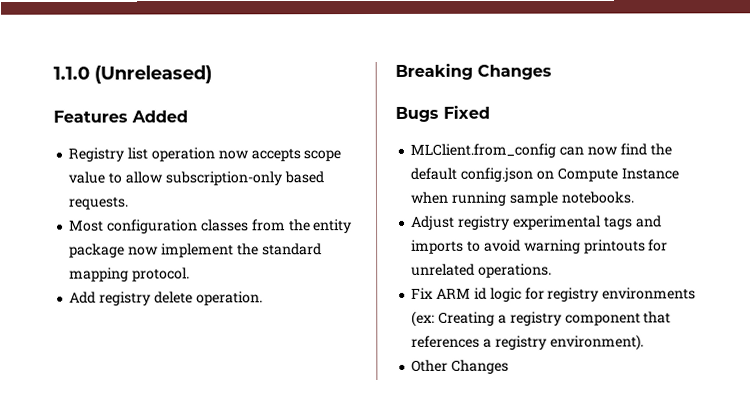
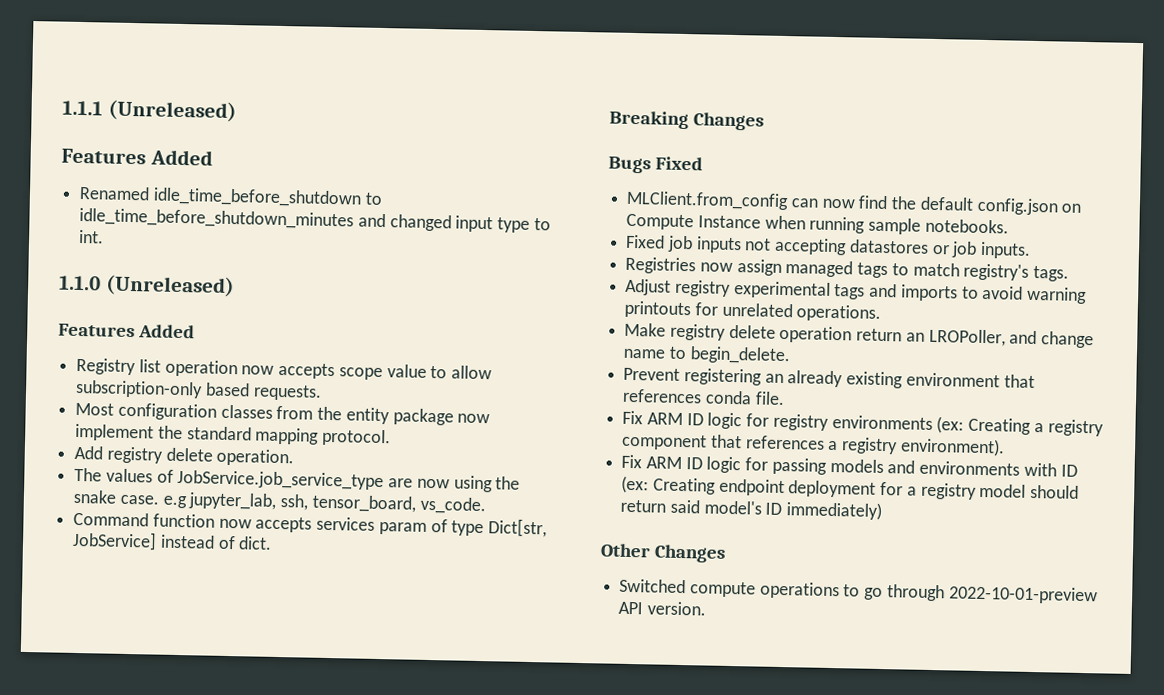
(53, 73) none -> [62,99,237,123] [61,148,213,166] [79,185,383,208] [79,207,551,233] [78,229,105,244] 1.1.1 (Unreleased) // Features Added // Renamed idle_time_before_shutdown to idle_time_before_shutdown_minutes and changed input type to int. //
(263, 298) none -> [74,467,521,493] [73,489,486,515] [73,511,548,538] [72,530,273,551] // The values of JobService.job_service_type are now using the snake case. e.g jupyter_lab, ssh, tensor_board, vs_code. // Command function now accepts services param of type Dict[str, JobService] instead of dict.
(634, 197) none -> [625,234,1032,259] [625,256,1070,282] // Fixed job inputs not accepting datastores or job inputs. // Registries now assign managed tags to match registry's tags.
[411,287,487,300] // Fix ARM id -> [624,322,1095,349] [623,346,791,365] [623,367,1035,389] [622,388,785,406] [622,410,704,426] // Make registry delete operation return an LROPoller, and change name to begin_delete. // Prevent registering an already existing environment that references conda file. // Fix ARM ID
[411,359,510,374] Other Changes -> [621,454,1078,477] [621,475,1080,500] [620,499,883,521] [600,543,726,563] [619,578,1098,605] [618,601,706,616] Fix ARM ID logic for passing models and environments with ID (ex: Creating endpoint deployment for a registry model should return said model's ID immediately) // Other Changes // Switched compute operations to go through 2022-10-01-preview API version.

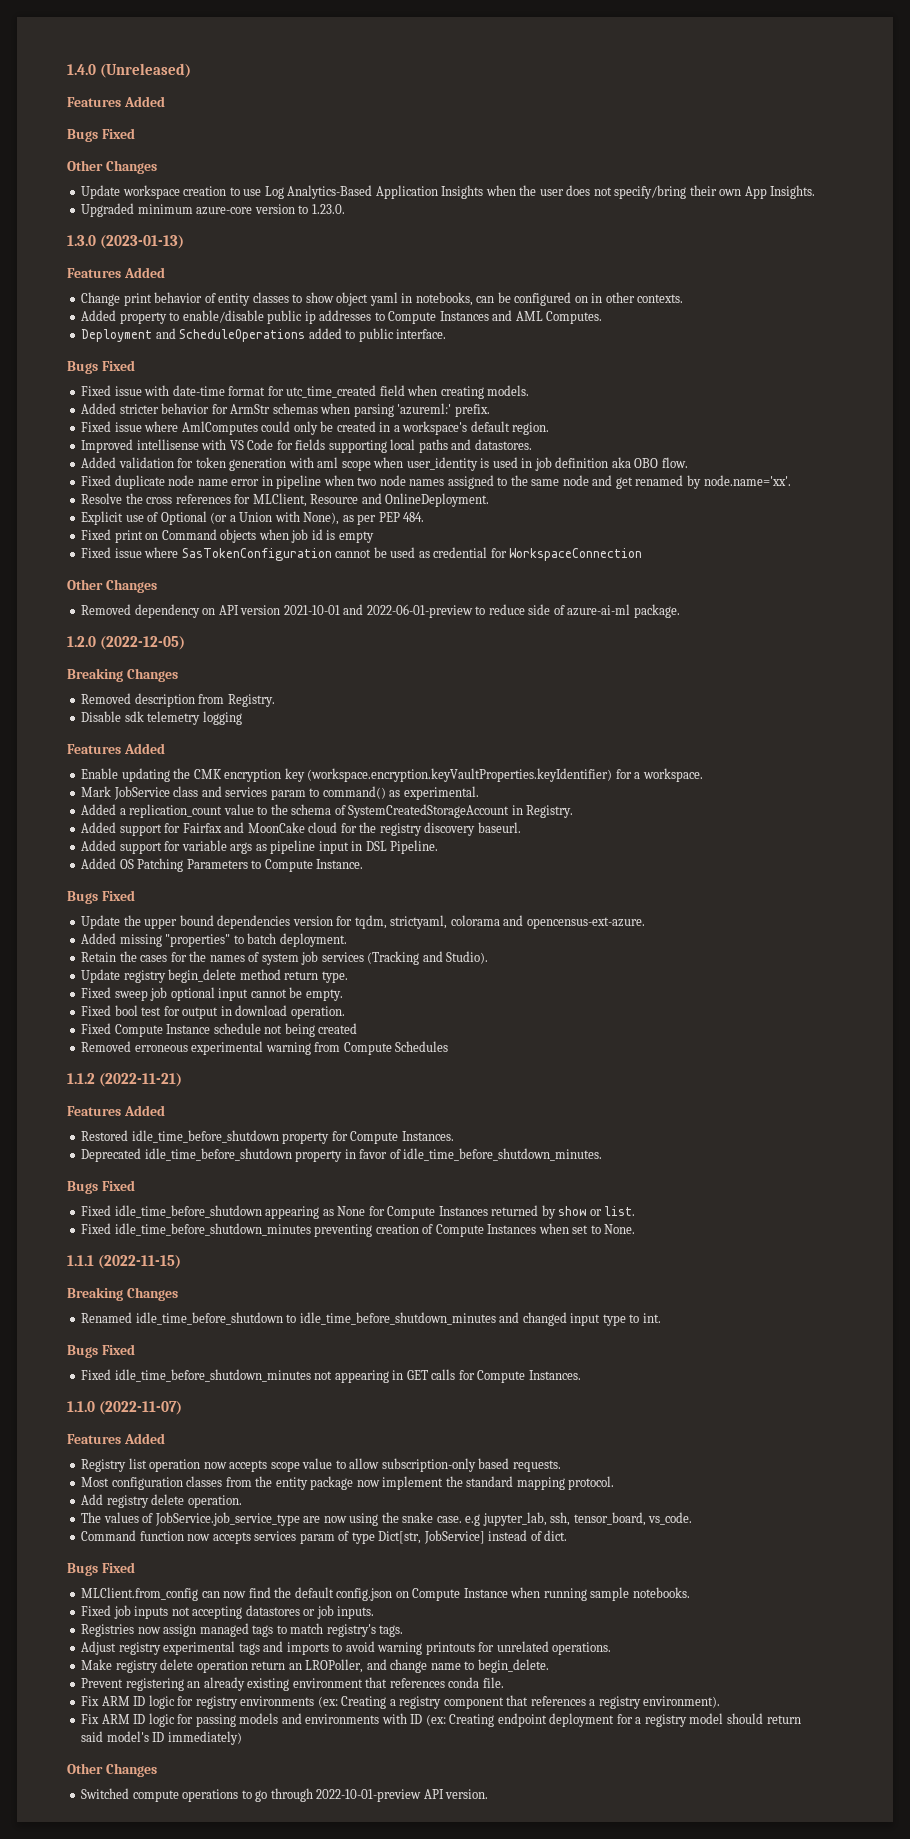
[62,99,237,123] [61,148,213,166] 1.1.1 (Unreleased) // Features Added -> [67,63,191,78] [67,96,165,107] [67,128,135,142] [67,160,157,174] [81,185,816,199] [81,203,345,217] [67,235,184,249] [67,267,165,278] [81,292,684,306] [81,310,603,324] [81,328,447,342] [67,360,135,374] [81,385,530,399] [81,403,490,417] [81,421,550,435] [81,439,532,453] [81,457,688,471] [81,475,791,489] [81,493,490,507] [81,511,425,525] [81,529,374,543] [81,547,643,561] [67,579,157,593] [81,604,680,618] [67,636,185,650] [67,668,178,682] [81,693,275,707] [81,711,242,725] [67,743,165,754] [81,768,703,782] [81,786,479,800] [81,804,574,818] [81,822,521,836] [81,840,439,854] [81,858,364,872] [67,890,135,904] [81,915,645,929] [81,933,347,947] [81,951,489,965] [81,969,348,983] [81,987,343,1001] [81,1005,345,1019] [81,1023,358,1037] [81,1041,449,1055] [67,1073,182,1087] [67,1105,165,1116] [81,1130,454,1144] [81,1148,603,1162] [67,1180,135,1194] [81,1205,636,1219] [81,1223,636,1237] [67,1255,181,1269] [67,1287,178,1301] 1.4.0 (Unreleased) // Features Added // Bugs Fixed // Other Changes // Update workspace creation to use Log Analytics-Based Application Insights when the user does not specify/bring their own App Insights. // Upgraded minimum azure-core version to 1.23.0. // 1.3.0 (2023-01-13) // Features Added // Change print behavior of entity classes to show object yaml in notebooks, can be configured on in other contexts. // Added property to enable/disable public ip addresses to Compute Instances and AML Computes. // Deployment and ScheduleOperations added to public interface. // Bugs Fixed // Fixed issue with date-time format for utc_time_created field when creating models. // Added stricter behavior for ArmStr schemas when parsing 'azureml:' prefix. // Fixed issue where AmlComputes could only be created in a workspace's default region. // Improved intellisense with VS Code for fields supporting local paths and datastores. // Added validation for token generation with aml scope when user_identity is used in job definition aka OBO flow. // Fixed duplicate node name error in pipeline when two node names assigned to the same node and get renamed by node.name='xx'. // Resolve the cross references for MLClient, Resource and OnlineDeployment. // Explicit use of Optional (or a Union with None), as per PEP 484. // Fixed print on Command objects when job id is empty // Fixed issue where SasTokenConfiguration cannot be used as credential for WorkspaceConnection // Other Changes // Removed dependency on API version 2021-10-01 and 2022-06-01-preview to reduce side of azure-ai-ml package. // 1.2.0 (2022-12-05) // Breaking Changes // Removed description from Registry. // Disable sdk telemetry logging // Features Added // Enable updating the CMK encryption key (workspace.encryption.keyVaultProperties.keyIdentifier) for a workspace. // Mark JobService class and services param to command() as experimental. // Added a replication_count value to the schema of SystemCreatedStorageAccount in Registry. // Added support for Fairfax and MoonCake cloud for the registry discovery baseurl. // Added support for variable args as pipeline input in DSL Pipeline. // Added OS Patching Parameters to Compute Instance. // Bugs Fixed // Update the upper bound dependencies version for tqdm, strictyaml, colorama and opencensus-ext-azure. // Added missing "properties" to batch deployment. // Retain the cases for the names of system job services (Tracking and Studio). // Update registry begin_delete method return type. // Fixed sweep job optional input cannot be empty. // Fixed bool test for output in download operation. // Fixed Compute Instance schedule not being created // Removed erroneous experimental warning from Compute Schedules // 1.1.2 (2022-11-21) // Features Added // Restored idle_time_before_shutdown property for Compute Instances. // Deprecated idle_time_before_shutdown property in favor of idle_time_before_shutdown_minutes. // Bugs Fixed // Fixed idle_time_before_shutdown appearing as None for Compute Instances returned by show or list. // Fixed idle_time_before_shutdown_minutes preventing creation of Compute Instances when set to None. // 1.1.1 (2022-11-15) // Breaking Changes
(105, 236) none -> [67,1344,135,1358] [81,1369,581,1383] // Bugs Fixed // Fixed idle_time_before_shutdown_minutes not appearing in GET calls for Compute Instances.
[104,274,235,298] (Unreleased) -> [98,1401,182,1415] (2022-11-07)
[609,110,764,131] // Breaking Changes -> (568, 1535) none

